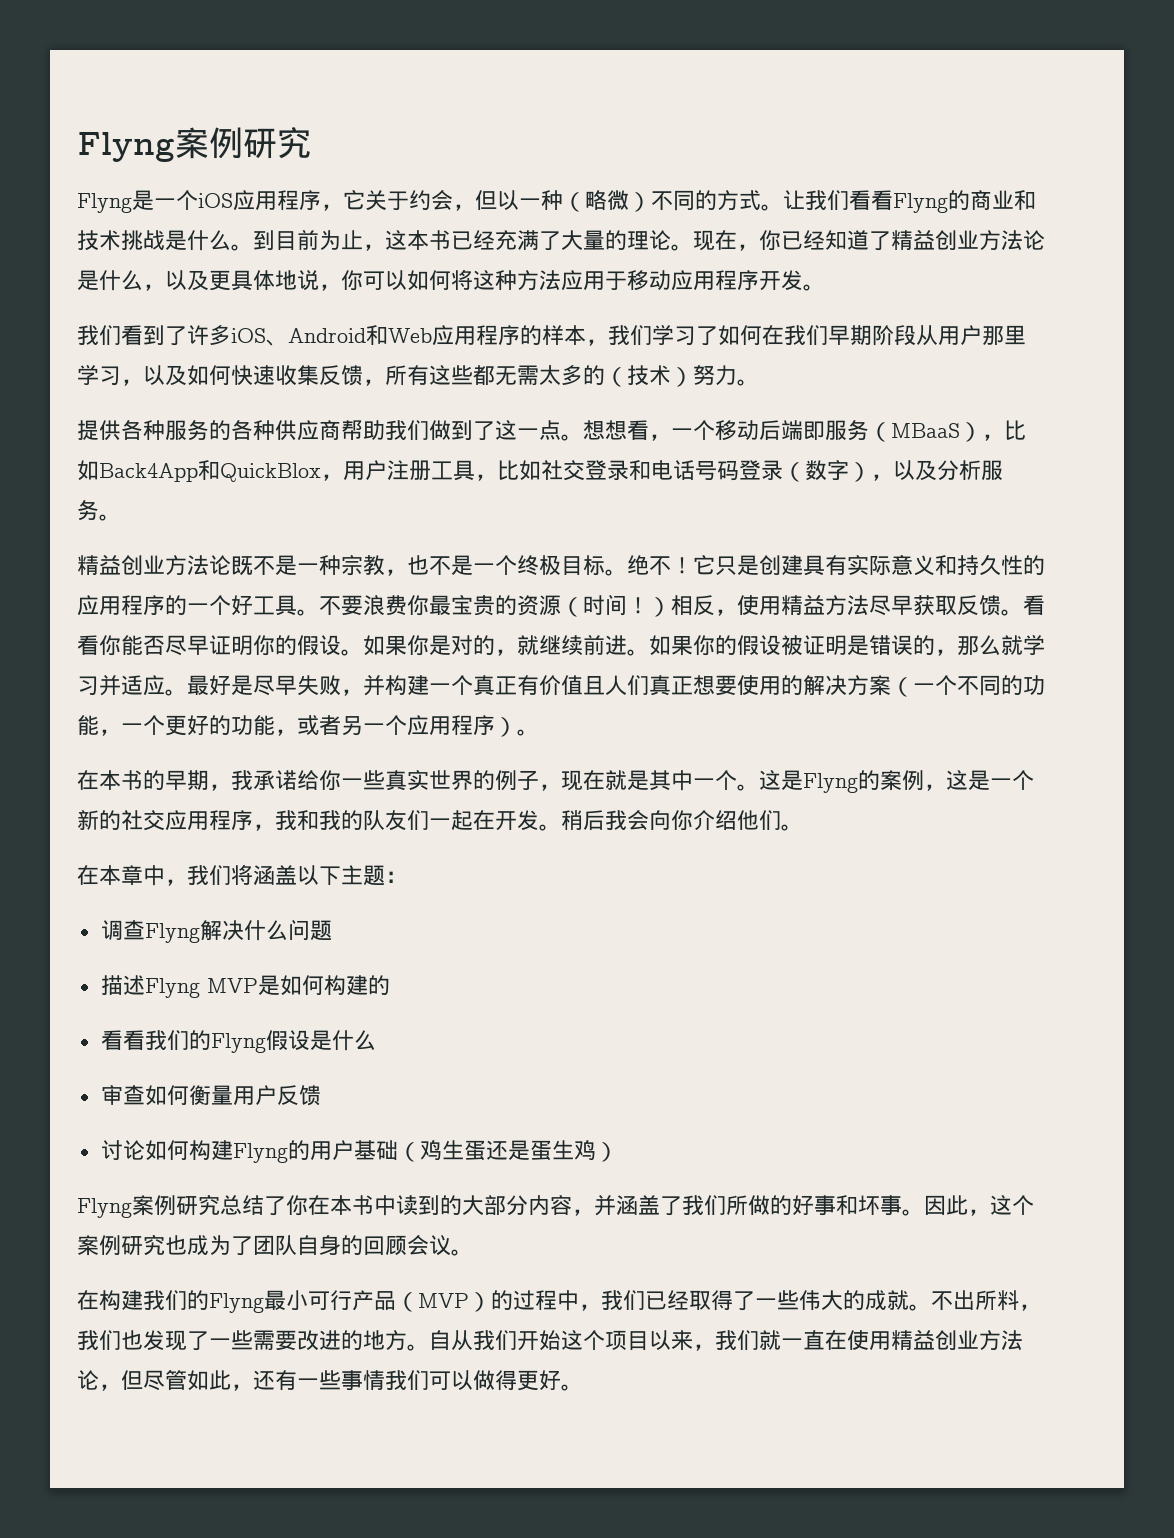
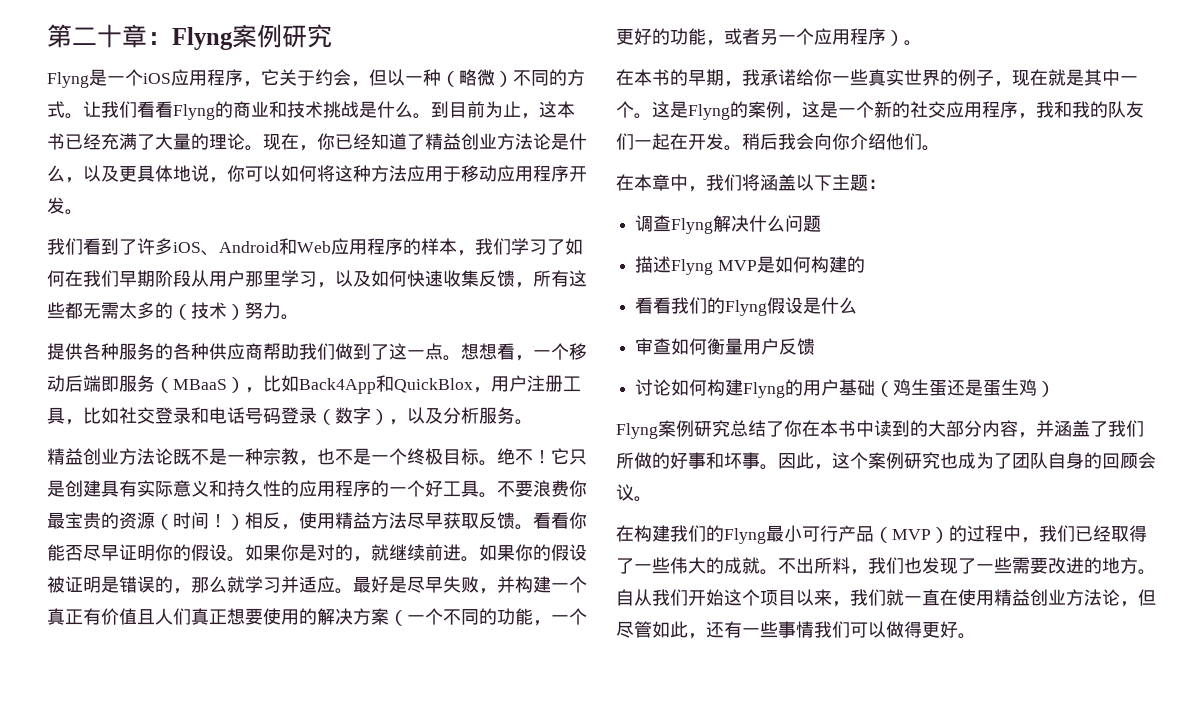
(77, 147) none -> [47,24,172,48] 第二十章：

